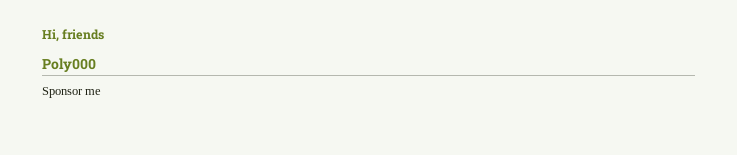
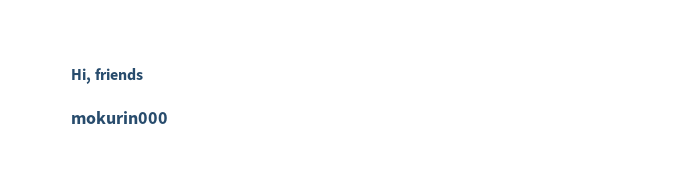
[42,58,96,72] [42,87,102,98] Poly000 // Sponsor me -> [71,111,168,124] mokurin000

